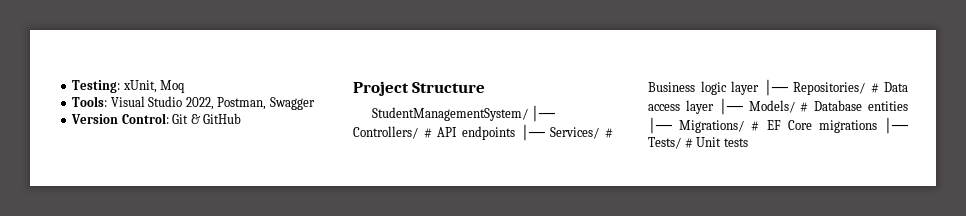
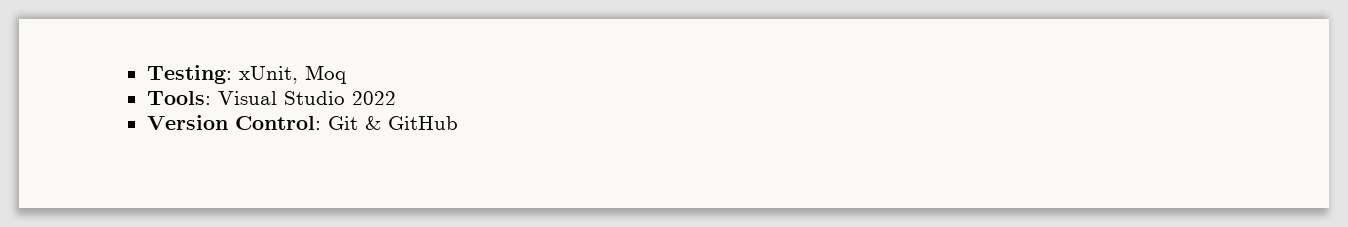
[185,97,315,110] 2022, Postman, Swagger -> [351,91,396,105] 2022
[353,81,486,96] [371,105,556,122] [353,124,613,141] [648,79,908,96] [648,98,908,115] [648,117,908,134] [648,137,748,149] // Project Structure // StudentManagementSystem/ │── Controllers/ # API endpoints │── Services/ # Business logic layer │── Repositories/ # Data access layer │── Models/ # Database entities │── Migrations/ # EF Core migrations │── Tests/ # Unit tests -> (458, 123) none

